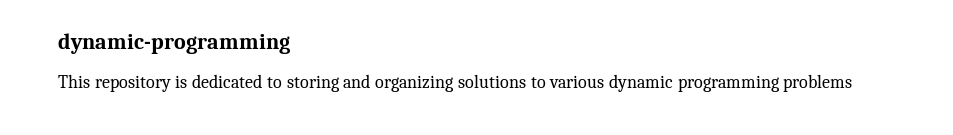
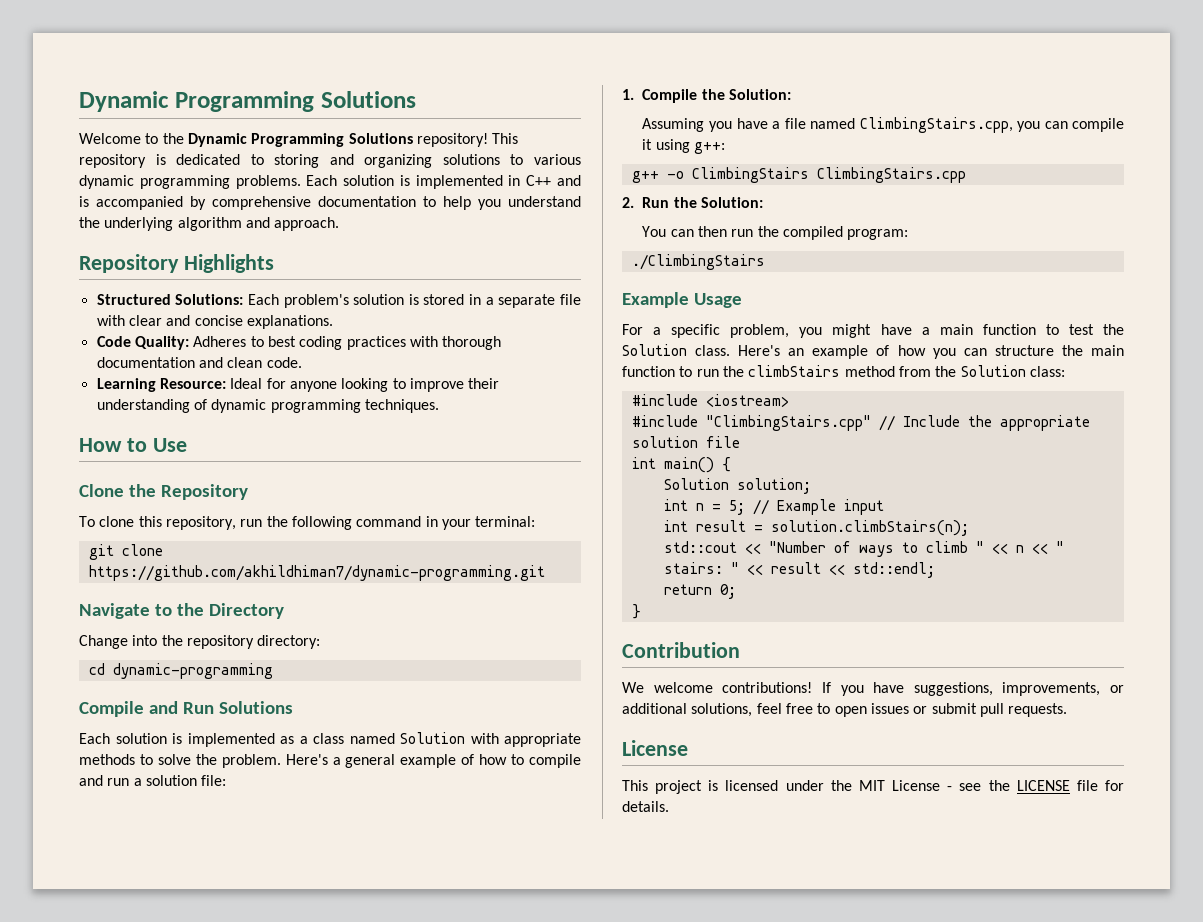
[58,33,290,54] dynamic-programming // -> [79,91,416,112] [79,133,488,147] Dynamic Programming Solutions // Welcome to the Dynamic Programming Solutions repository!
[783,74,853,92] problems -> [235,175,581,189] [79,196,581,210] [79,217,340,231] [79,254,274,273] [96,294,581,308] [96,315,333,329] [96,336,502,350] [96,357,302,368] [96,378,500,392] [96,399,439,413] [79,438,187,452] [79,484,248,500] [79,516,536,530] [88,544,163,560] [88,565,545,581] [79,603,284,619] [79,635,321,649] [88,663,273,679] [79,701,293,717] [79,732,581,747] [79,754,581,768] [79,775,227,786] [622,89,792,103] [642,117,1124,133] [642,139,726,154] [631,167,966,183] [622,197,764,208] [642,226,909,240] [631,254,765,270] [622,292,742,308] [622,324,1124,338] [622,344,1125,359] [622,365,1065,377] [631,394,789,407] [631,415,1090,431] [631,436,740,448] [631,457,731,473] [663,478,811,494] [663,499,884,515] [663,520,969,536] [663,541,1064,557] [663,562,935,578] [663,584,736,599] [631,604,641,619] [622,642,740,658] [622,682,1124,696] [622,703,1068,717] [622,740,688,756] [622,780,1124,794] [622,801,669,812] problems. Each solution is implemented in C++ and is accompanied by comprehensive documentation to help you understand the underlying algorithm and approach. // Repository Highlights // Structured Solutions: Each problem's solution is stored in a separate file with clear and concise explanations. // Code Quality: Adheres to best coding practices with thorough documentation and clean code. // Learning Resource: Ideal for anyone looking to improve their understanding of dynamic programming techniques. // How to Use // Clone the Repository // To clone this repository, run the following command in your terminal: // git clone https://github.com/akhildhiman7/dynamic-programming.git // Navigate to the Directory // Change into the repository directory: // cd dynamic-programming // Compile and Run Solutions // Each solution is implemented as a class named Solution with appropriate methods to solve the problem. Here's a general example of how to compile and run a solution file: // 1. Compile the Solution: // Assuming you have a file named ClimbingStairs.cpp, you can compile it using g++: // g++ -o ClimbingStairs ClimbingStairs.cpp // 2. Run the Solution: // You can then run the compiled program: // ./ClimbingStairs // Example Usage // For a specific problem, you might have a main function to test the Solution class. Here's an example of how you can structure the main function to run the climbStairs method from the Solution class: // #include <iostream> // #include "ClimbingStairs.cpp" // Include the appropriate solution file // int main() { // Solution solution; // int n = 5; // Example input // int result = solution.climbStairs(n); // std::cout << "Number of ways to climb " << n << " stairs: " << result << std::endl; // return 0; // } // Contribution // We welcome contributions! If you have suggestions, improvements, or additional solutions, feel free to open issues or submit pull requests. // License // This project is licensed under the MIT License - see the LICENSE file for details.

